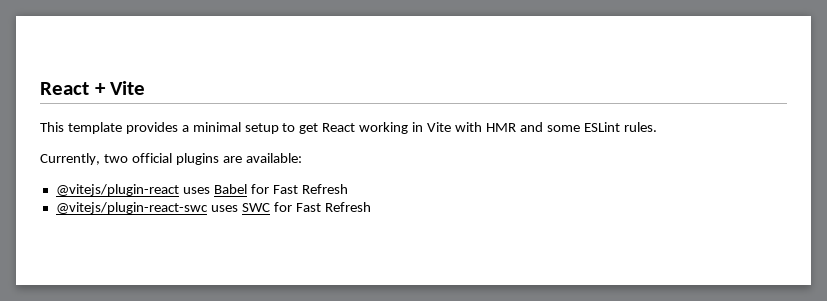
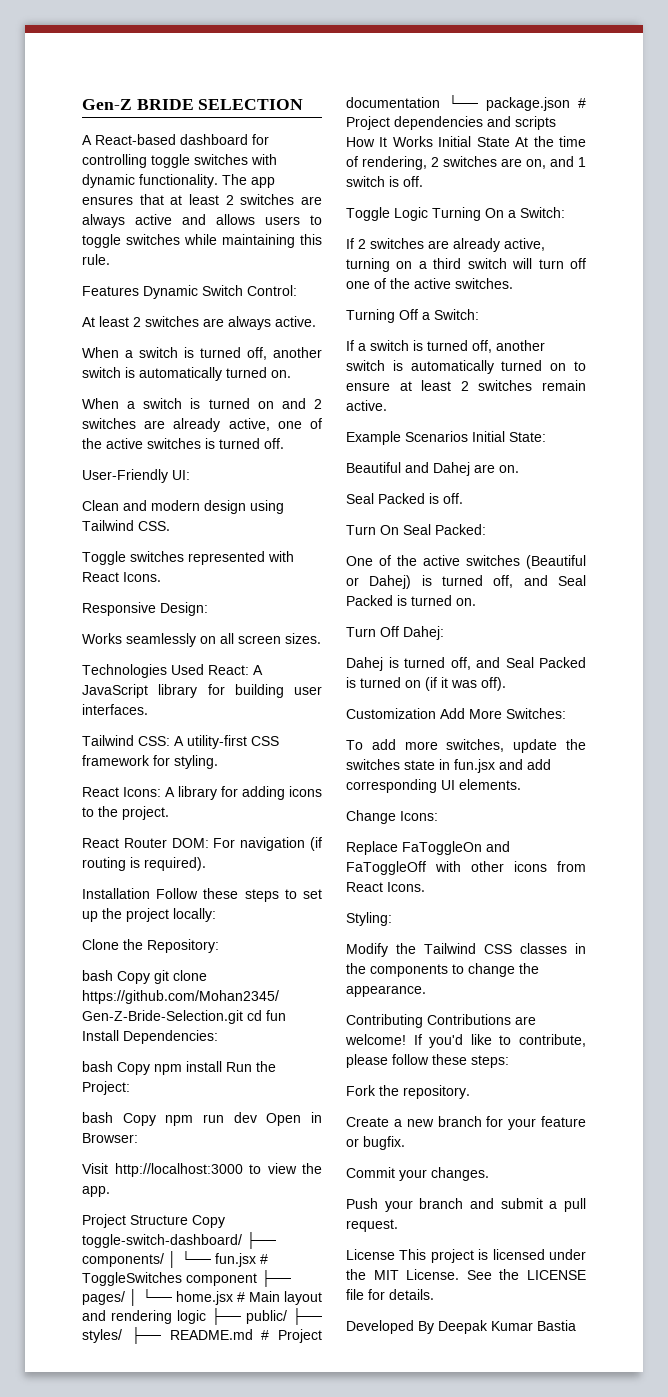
[40,81,146,95] [40,122,657,134] [40,153,302,165] [55,184,348,196] [55,202,371,214] React + Vite // This template provides a minimal setup to get React working in Vite with HMR and some ESLint rules. // Currently, two official plugins are available: // @vitejs/plugin-react uses Babel for Fast Refresh // @vitejs/plugin-react-swc uses SWC for Fast Refresh -> [82,99,304,110] [82,134,269,145] [82,154,277,168] [82,174,275,188] [82,194,322,205] [82,214,322,228] [82,234,322,248] [82,254,110,265] [82,285,297,299] [82,316,316,330] [82,347,322,360] [82,367,291,381] [82,398,322,409] [82,418,322,432] [82,438,284,449] [82,469,190,483] [82,500,284,514] [82,520,170,531] [82,551,294,565] [82,572,161,582] [82,602,208,616] [82,633,321,647] [82,664,263,678] [82,684,322,698] [82,704,148,715] [82,735,279,749] [82,755,218,769] [82,786,322,800] [82,806,169,820] [82,837,322,851] [82,857,206,871] [82,888,322,902] [82,908,216,922] [82,939,219,953] [82,970,207,984] [82,990,279,1004] [82,1010,286,1024] [82,1030,218,1044] [82,1061,276,1075] [82,1081,130,1095] [82,1112,322,1126] [82,1133,138,1143] [82,1163,322,1177] [82,1186,110,1197] [82,1214,225,1228] [82,1232,276,1249] [82,1251,268,1268] [82,1270,291,1287] [82,1289,322,1306] [82,1308,322,1325] [82,1327,322,1344] [346,95,586,111] [346,116,556,130] [346,136,586,147] [346,156,586,170] [346,176,423,187] [346,207,565,221] [346,238,545,252] [346,258,586,272] [346,278,513,289] [346,309,479,323] [346,340,545,353] [346,360,586,374] [346,380,586,391] [346,400,387,411] [346,431,546,445] [346,462,519,476] [346,493,463,504] [346,524,486,535] [346,555,586,569] [346,575,586,589] [346,595,476,606] [346,626,444,640] [346,657,586,671] [346,677,506,691] [346,708,566,719] [346,739,586,753] [346,759,551,773] [346,779,521,793] [346,810,438,824] [346,841,510,855] [346,861,586,875] [346,882,425,892] [346,912,392,926] [346,943,586,957] [346,963,539,977] [346,985,426,997] [346,1014,536,1028] [345,1034,586,1048] [346,1054,509,1068] [346,1085,470,1099] [346,1116,586,1130] [346,1136,405,1150] [346,1167,489,1181] [346,1198,586,1212] [346,1219,398,1232] [346,1249,586,1263] [346,1269,586,1280] [346,1289,434,1300] [346,1320,576,1334] Gen-Z BRIDE SELECTION // A React-based dashboard for controlling toggle switches with dynamic functionality. The app ensures that at least 2 switches are always active and allows users to toggle switches while maintaining this rule. // Features Dynamic Switch Control: // At least 2 switches are always active. // When a switch is turned off, another switch is automatically turned on. // When a switch is turned on and 2 switches are already active, one of the active switches is turned off. // User-Friendly UI: // Clean and modern design using Tailwind CSS. // Toggle switches represented with React Icons. // Responsive Design: // Works seamlessly on all screen sizes. // Technologies Used React: A JavaScript library for building user interfaces. // Tailwind CSS: A utility-first CSS framework for styling. // React Icons: A library for adding icons to the project. // React Router DOM: For navigation (if routing is required). // Installation Follow these steps to set up the project locally: // Clone the Repository: // bash Copy git clone https://github.com/Mohan2345/ Gen-Z-Bride-Selection.git cd fun Install Dependencies: // bash Copy npm install Run the Project: // bash Copy npm run dev Open in Browser: // Visit http://localhost:3000 to view the app. // Project Structure Copy toggle-switch-dashboard/ ├── components/ │ └── fun.jsx # ToggleSwitches component ├── pages/ │ └── home.jsx # Main layout and rendering logic ├── public/ ├── styles/ ├── README.md # Project documentation └── package.json # Project dependencies and scripts How It Works Initial State At the time of rendering, 2 switches are on, and 1 switch is off. // Toggle Logic Turning On a Switch: // If 2 switches are already active, turning on a third switch will turn off one of the active switches. // Turning Off a Switch: // If a switch is turned off, another switch is automatically turned on to ensure at least 2 switches remain active. // Example Scenarios Initial State: // Beautiful and Dahej are on. // Seal Packed is off. // Turn On Seal Packed: // One of the active switches (Beautiful or Dahej) is turned off, and Seal Packed is turned on. // Turn Off Dahej: // Dahej is turned off, and Seal Packed is turned on (if it was off). // Customization Add More Switches: // To add more switches, update the switches state in fun.jsx and add corresponding UI elements. // Change Icons: // Replace FaToggleOn and FaToggleOff with other icons from React Icons. // Styling: // Modify the Tailwind CSS classes in the components to change the appearance. // Contributing Contributions are welcome! If you'd like to contribute, please follow these steps: // Fork the repository. // Create a new branch for your feature or bugfix. // Commit your changes. // Push your branch and submit a pull request. // License This project is licensed under the MIT License. See the LICENSE file for details. // Developed By Deepak Kumar Bastia

